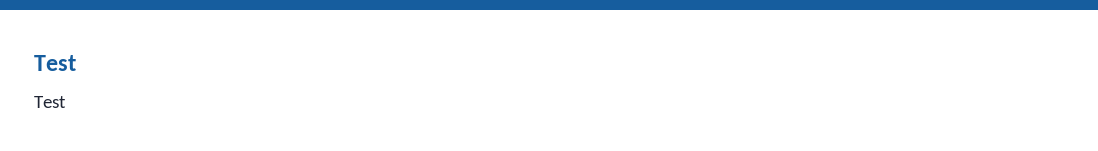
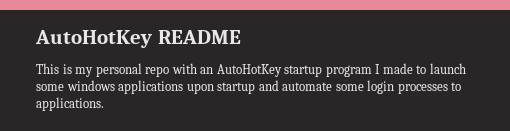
[34,55,76,71] [34,96,66,108] Test // Test -> [35,30,241,48] [36,63,466,77] [36,80,462,94] [36,97,104,111] AutoHotKey README // This is my personal repo with an AutoHotKey startup program I made to launch some windows applications upon startup and automate some login processes to applications.

